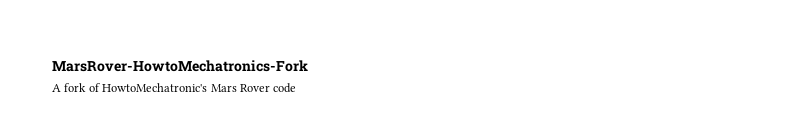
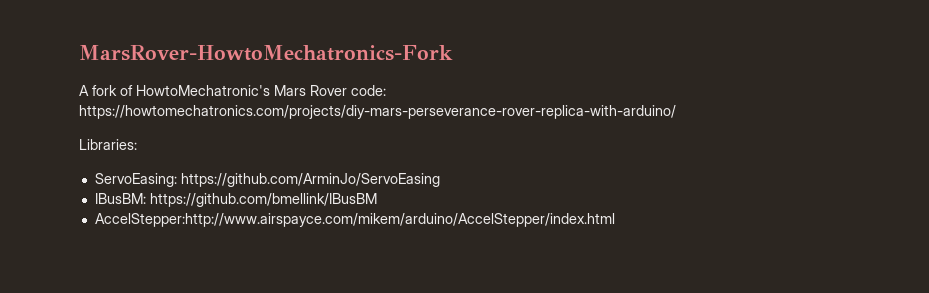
[273,83,297,93] code -> [351,85,386,96] [79,105,676,119] [79,139,137,150] [94,173,440,187] [94,193,377,207] [94,213,615,227] code: https://howtomechatronics.com/projects/diy-mars-perseverance-rover-replica-with-arduino/ // Libraries: // ServoEasing: https://github.com/ArminJo/ServoEasing // IBusBM: https://github.com/bmellink/IBusBM // AccelStepper:http://www.airspayce.com/mikem/arduino/AccelStepper/index.html

